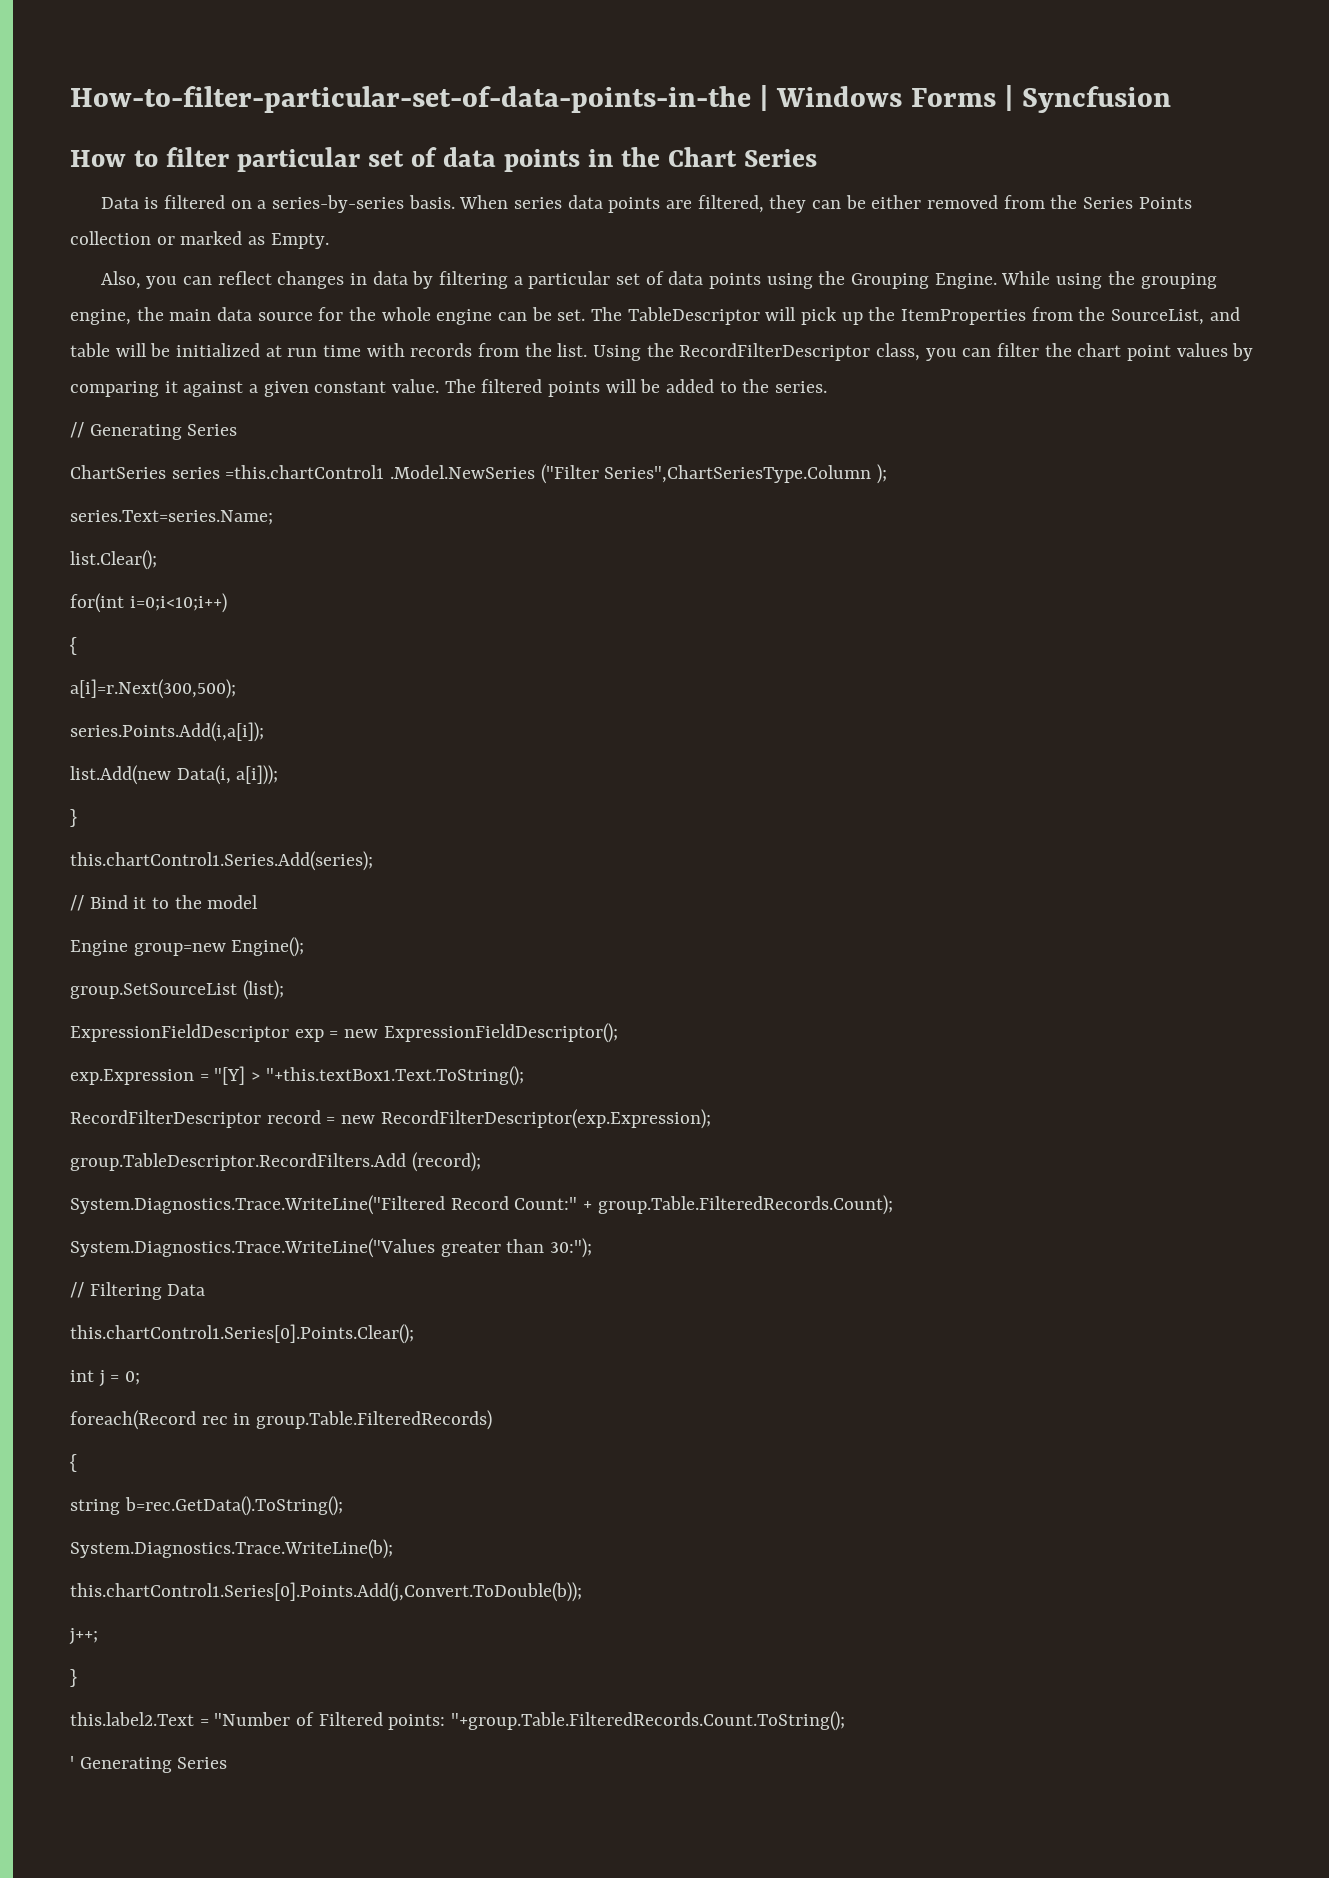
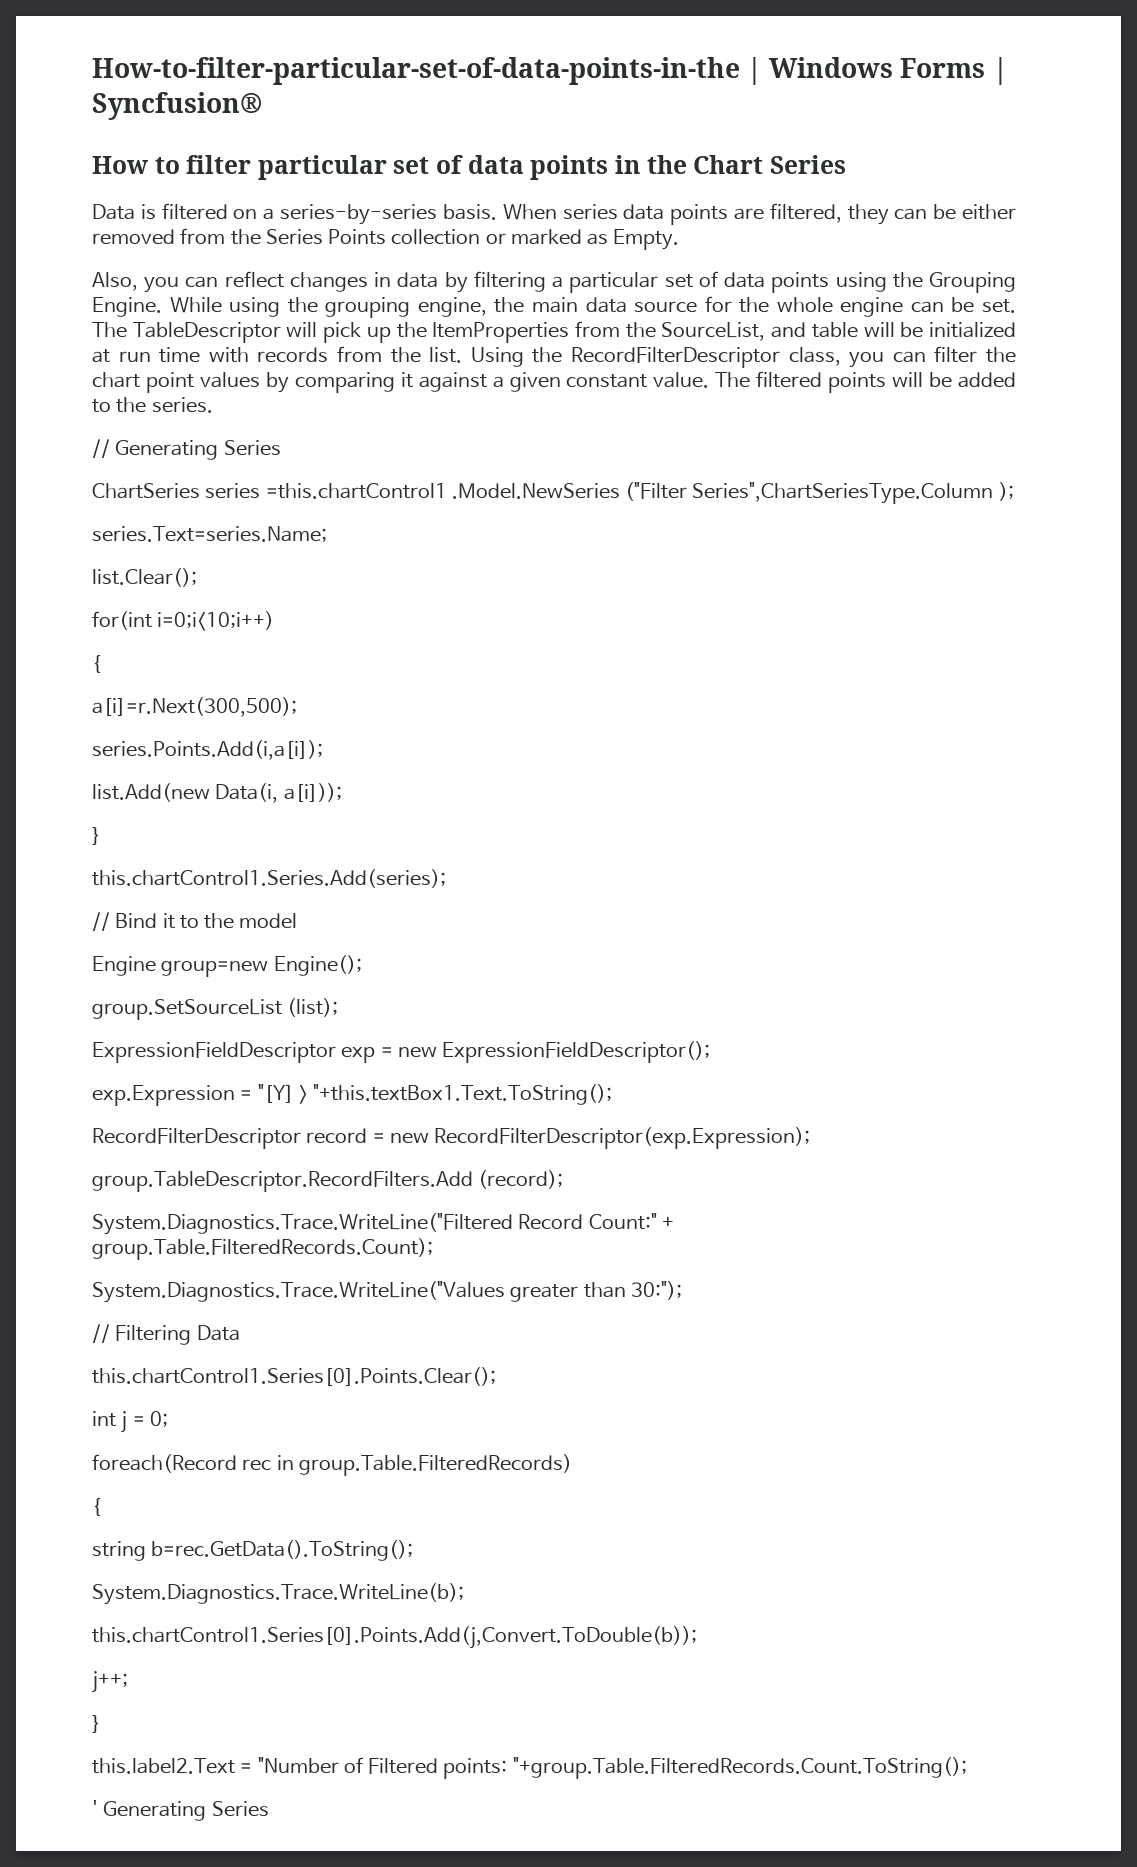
[1021,86,1171,113] Syncfusion -> [92,92,262,120] Syncfusion®

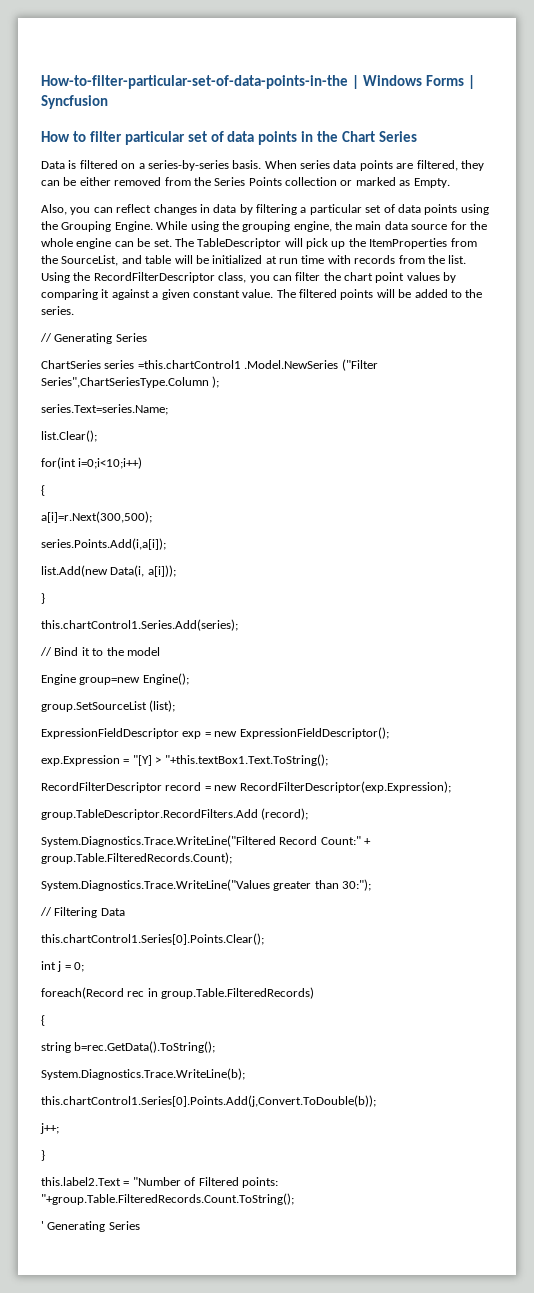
[92,92,262,120] Syncfusion® -> [41,95,108,109] Syncfusion

